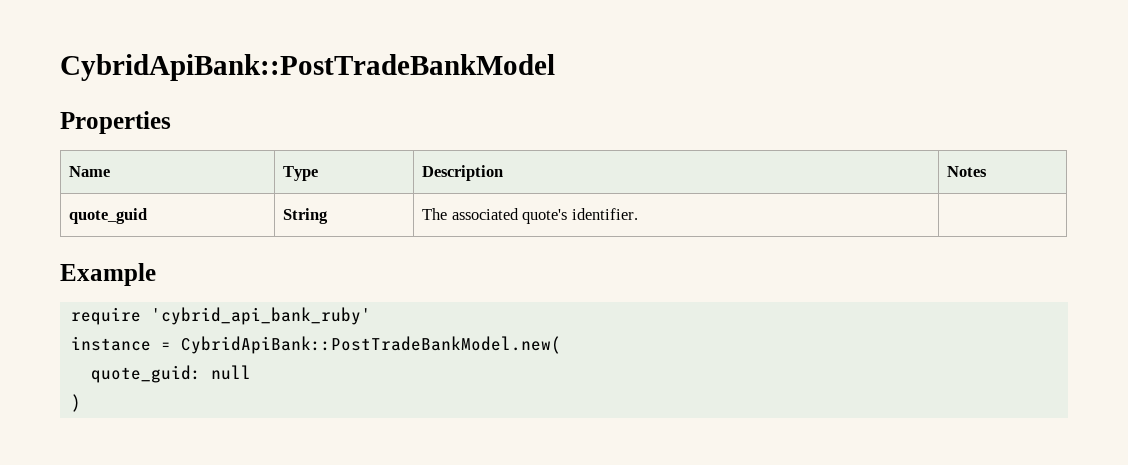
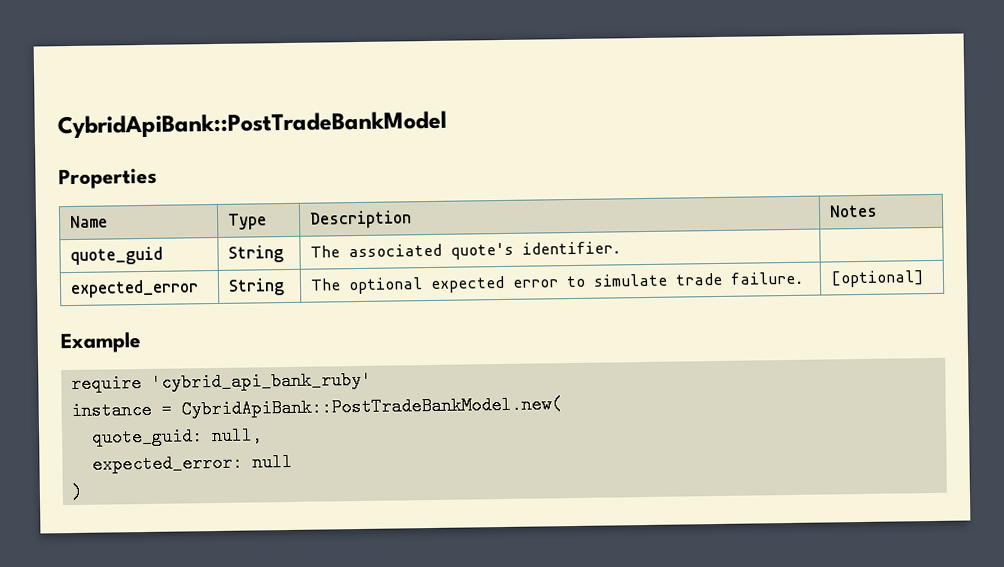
(638, 214) none -> [70,279,200,299] [228,278,286,296] [310,271,806,295] [830,270,926,288] // expected_error | String | The optional expected error to simulate trade failure. | [optional]
(202, 374) none -> [210,426,263,446] [91,453,243,474] null, // expected_error:

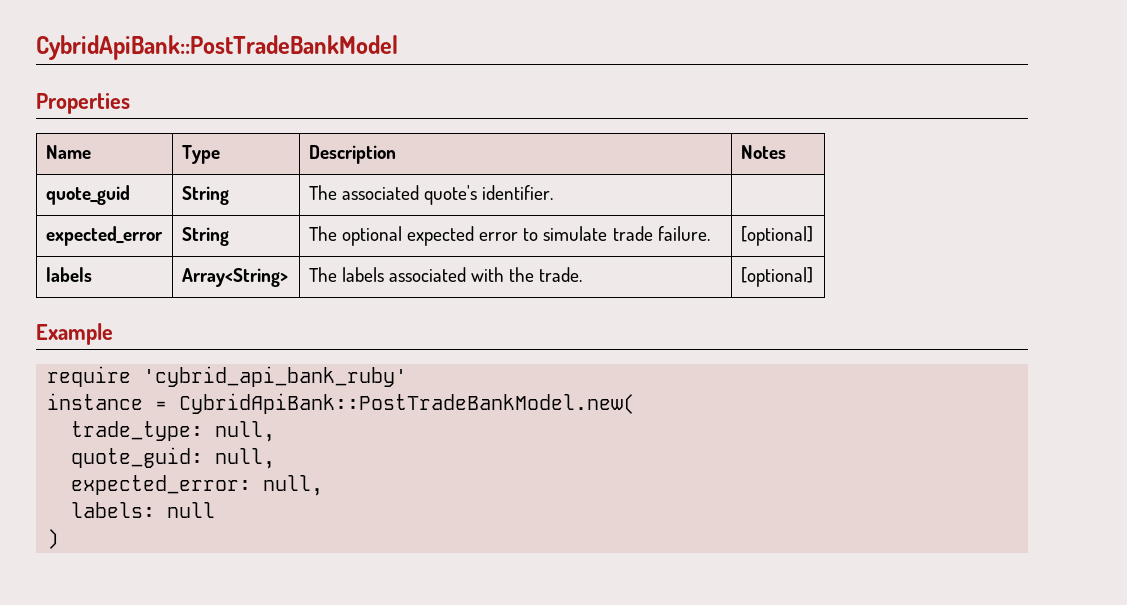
(926, 279) none -> [45,267,92,282] [181,268,288,287] [308,267,583,282] [740,267,813,287] // labels | Array<String> | The labels associated with the trade. | [optional]
(562, 407) none -> [71,421,276,442] // trade_type: null,
(243, 463) none -> [263,475,324,496] [71,502,156,518] null, // labels:

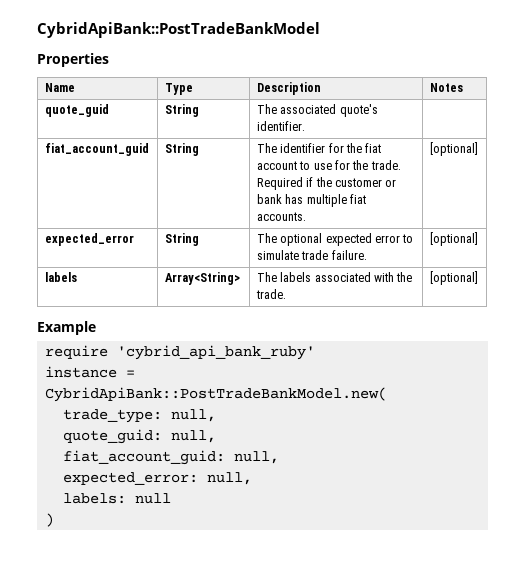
(554, 192) none -> [44,143,149,156] [164,143,199,156] [256,143,382,153] [256,160,401,170] [256,177,397,190] [256,194,367,207] [256,212,306,221] [429,142,478,156] // fiat_account_guid | String | The identifier for the fiat account to use for the trade. Required if the customer or bank has multiple fiat accounts. | [optional]
(276, 458) none -> [62,450,279,465] // fiat_account_guid: null,

